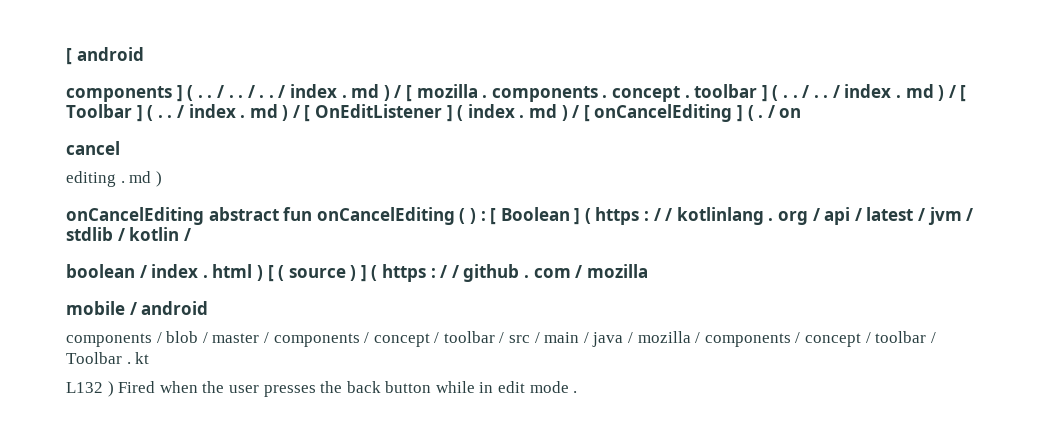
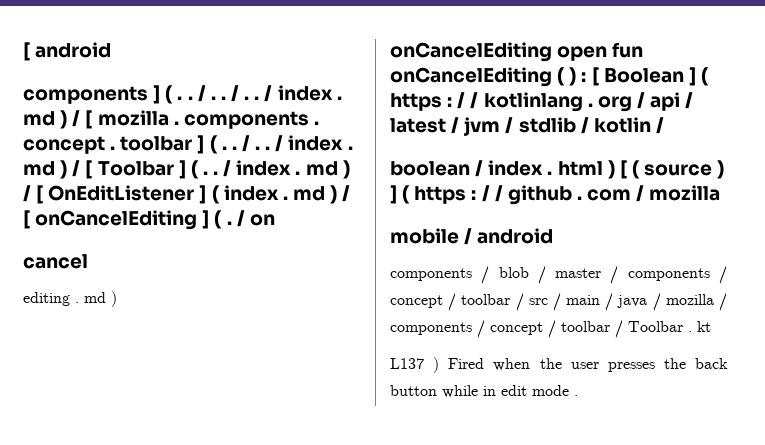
[208,207,279,221] abstract -> [557,46,608,61] open
[66,382,103,393] L132 -> [390,358,424,369] L137

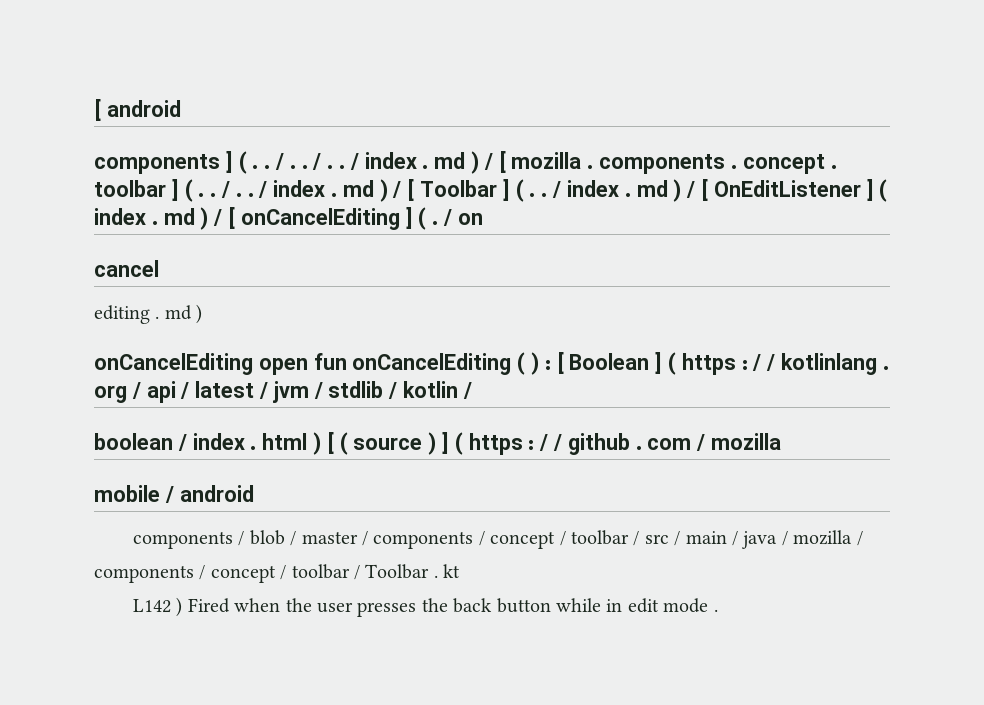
[390,358,424,369] L137 -> [133,599,172,613] L142

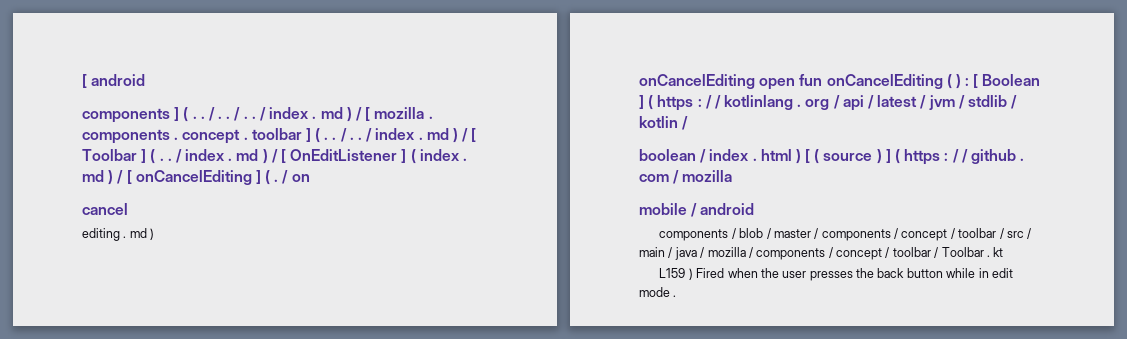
[133,599,172,613] L142 -> [659,268,686,278] L159

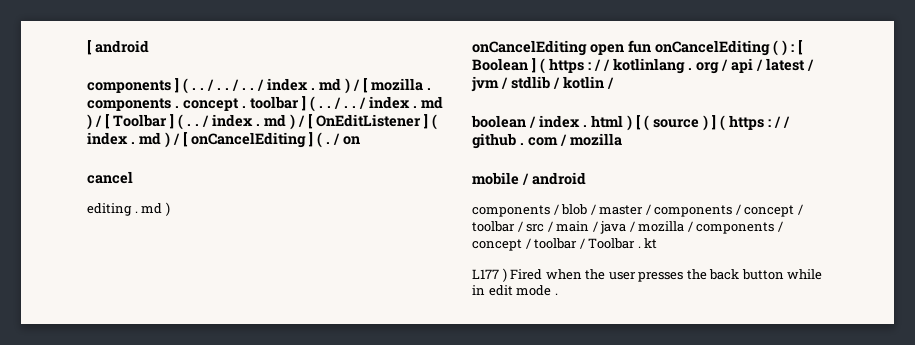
[659,268,686,278] L159 -> [472,269,499,279] L177

